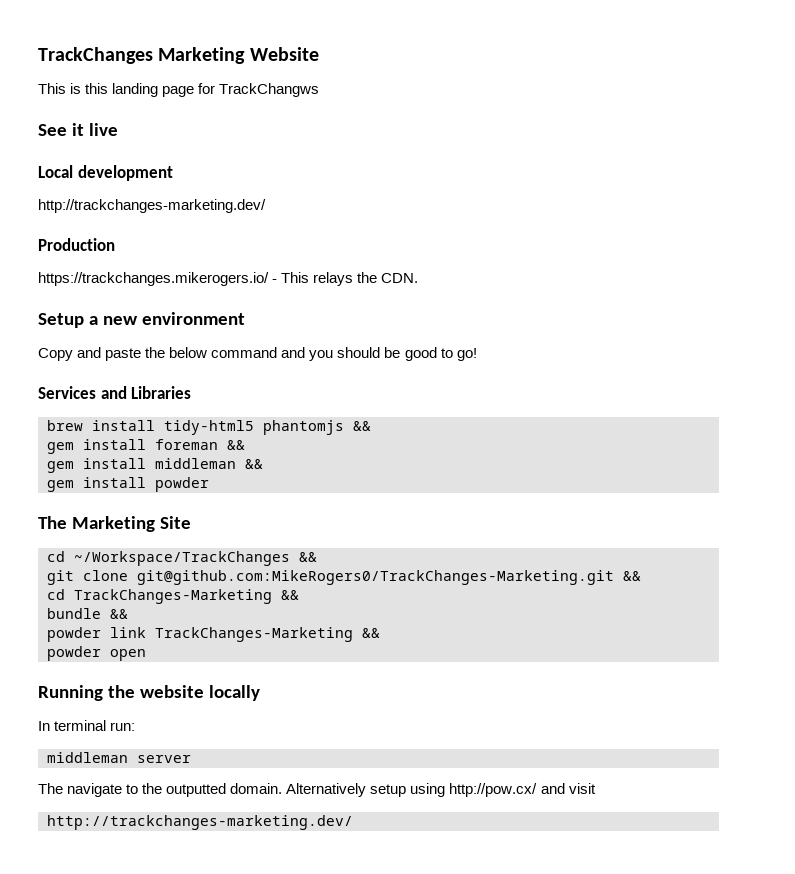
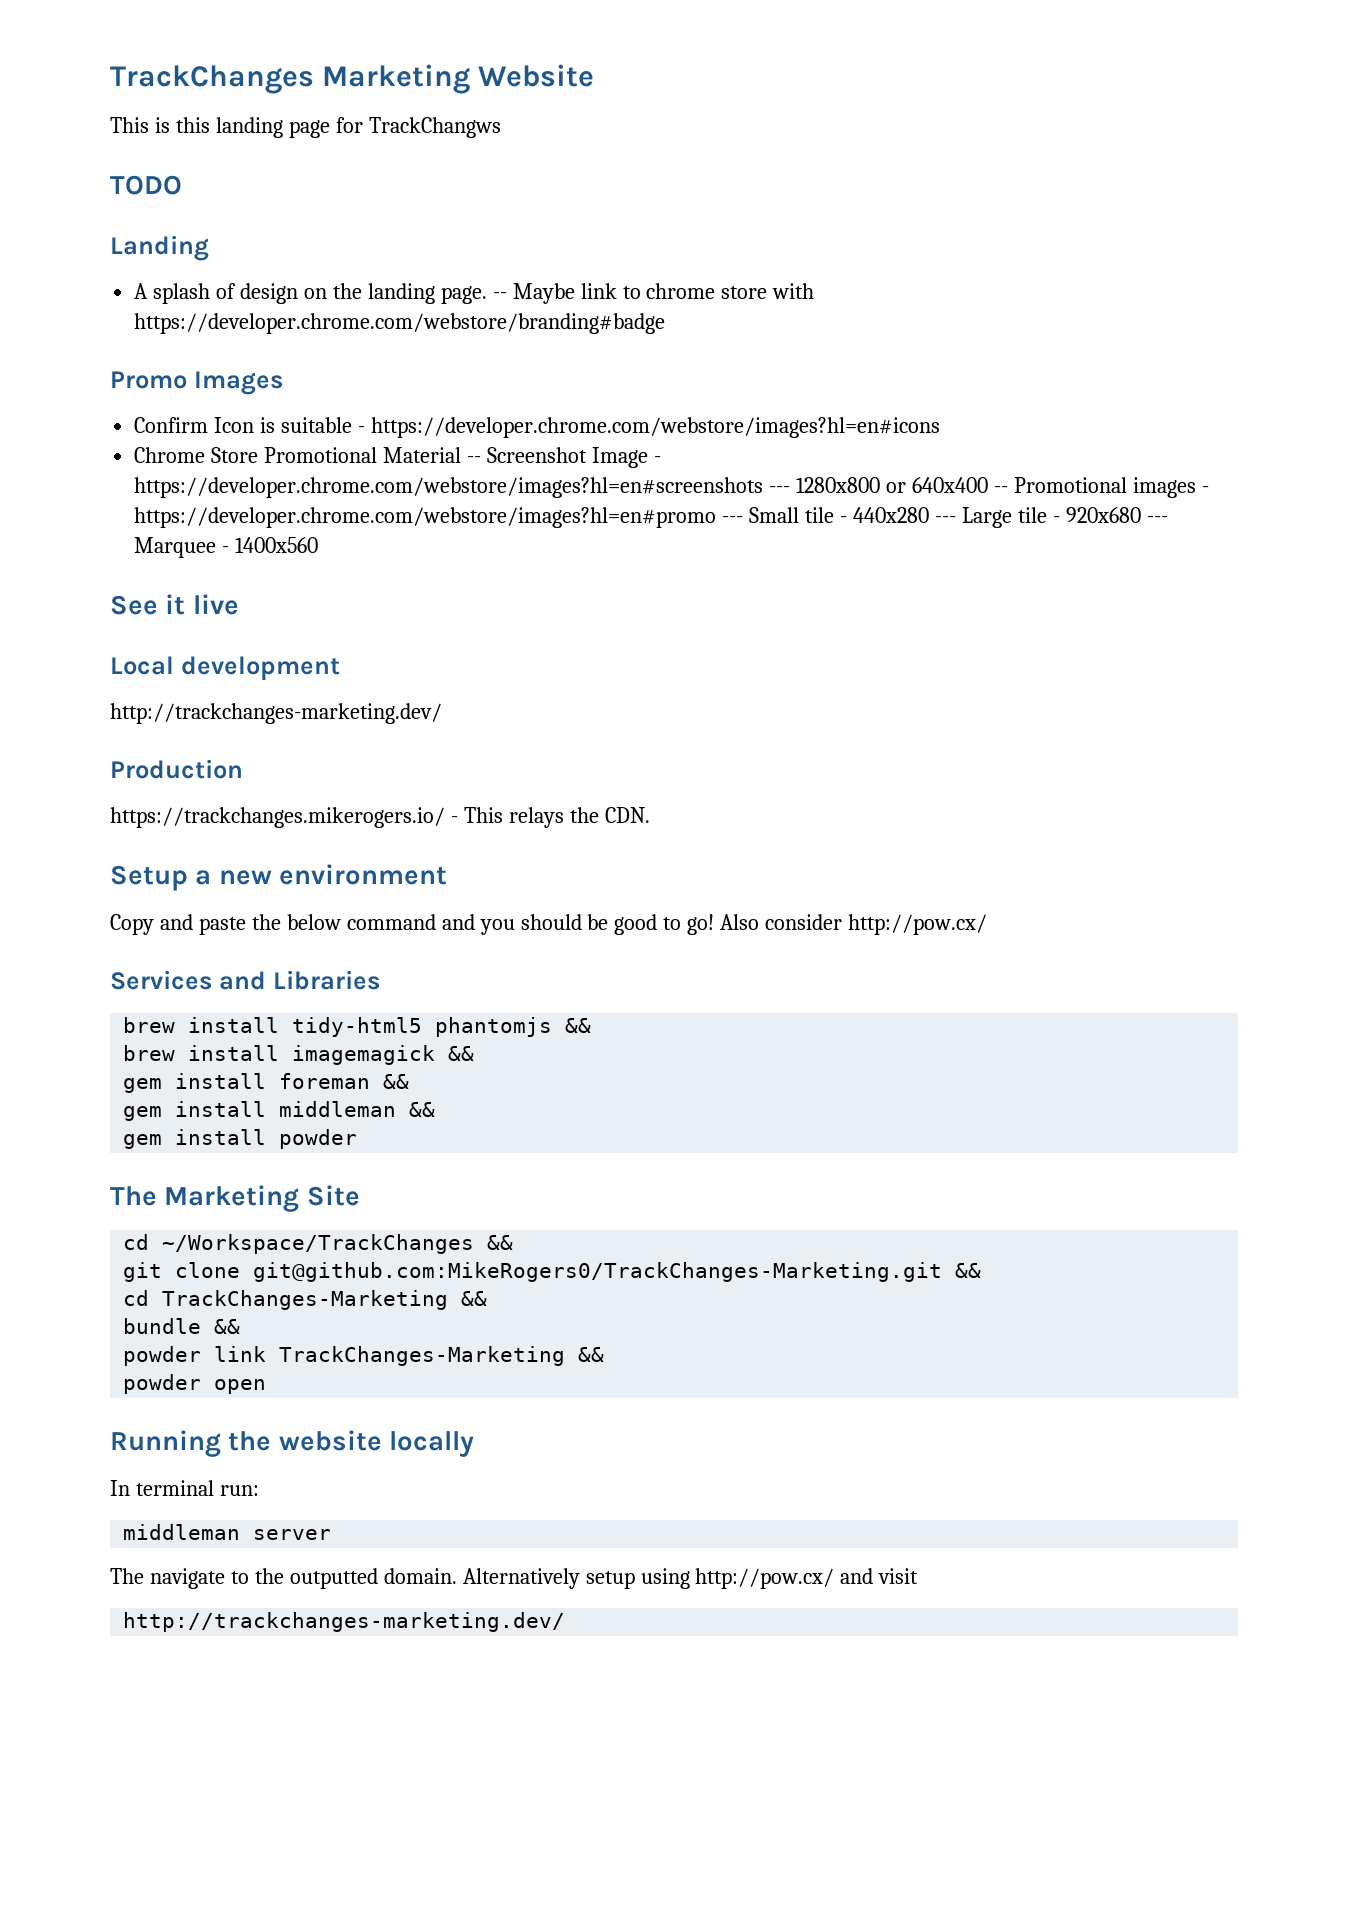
(320, 90) none -> [110,175,182,195] [110,235,209,261] [134,283,815,304] [134,313,666,334] [110,371,283,395] [134,417,940,438] [134,447,661,468] [134,477,1209,498] [134,507,1168,528] [134,537,319,558] // TODO // Landing // A splash of design on the landing page. -- Maybe link to chrome store with https://developer.chrome.com/webstore/branding#badge // Promo Images // Confirm Icon is suitable - https://developer.chrome.com/webstore/images?hl=en#icons // Chrome Store Promotional Material -- Screenshot Image - https://developer.chrome.com/webstore/images?hl=en#screenshots --- 1280x800 or 640x400 -- Promotional images - https://developer.chrome.com/webstore/images?hl=en#promo --- Small tile - 440x280 --- Large tile - 920x680 --- Marquee - 1400x560
(477, 354) none -> [720,914,988,935] Also consider http://pow.cx/
(371, 426) none -> [123,1045,475,1065] // brew install imagemagick &&

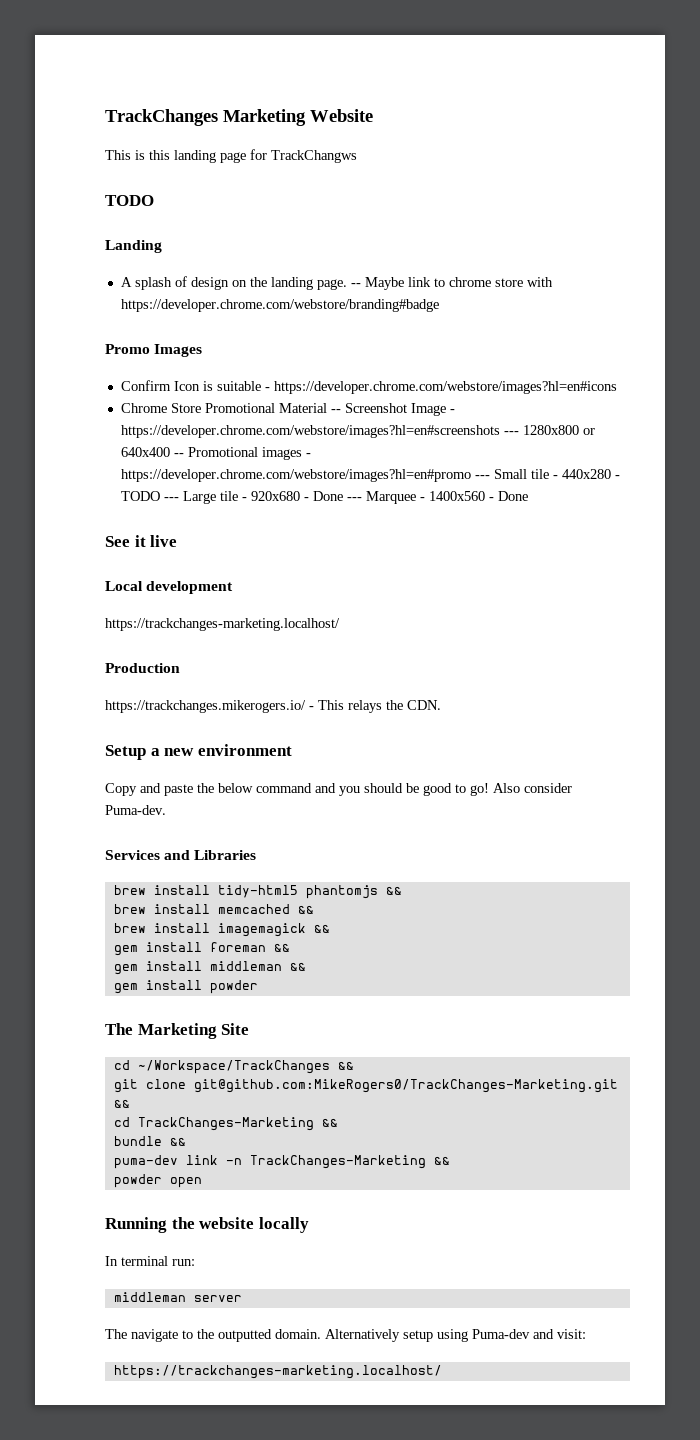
(929, 515) none -> [614,475,620,479] [120,491,160,501] - TODO
(1141, 515) none -> [303,491,343,501] - Done
(319, 545) none -> [488,491,528,501] - Done
[110,703,442,724] http://trackchanges-marketing.dev/ -> [105,618,340,631] https://trackchanges-marketing.localhost/
[848,914,988,935] http://pow.cx/ -> [105,805,166,815] Puma-dev.
(592, 1025) none -> [113,904,314,914] // brew install memcached &&
[123,1346,267,1366] powder link -> [113,1155,242,1169] puma-dev link -n
[695,1568,919,1589] [123,1612,566,1632] http://pow.cx/ and visit // http://trackchanges-marketing.dev/ -> [472,1329,586,1339] [113,1365,442,1379] Puma-dev and visit: // https://trackchanges-marketing.localhost/

